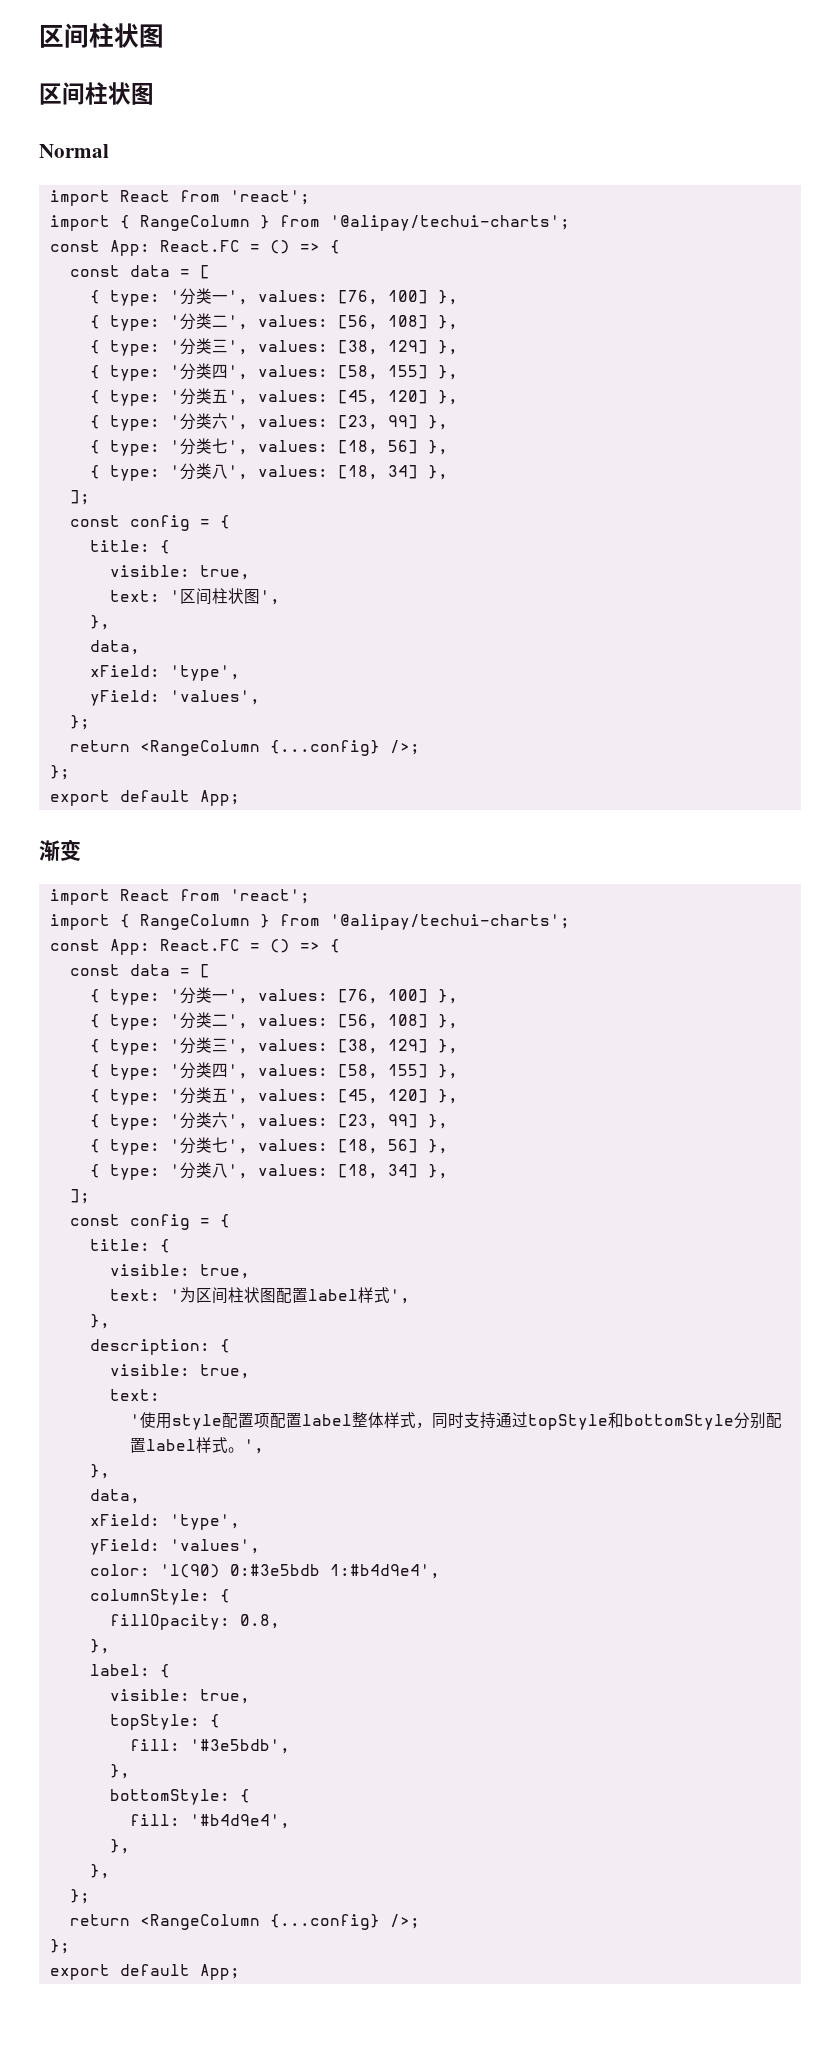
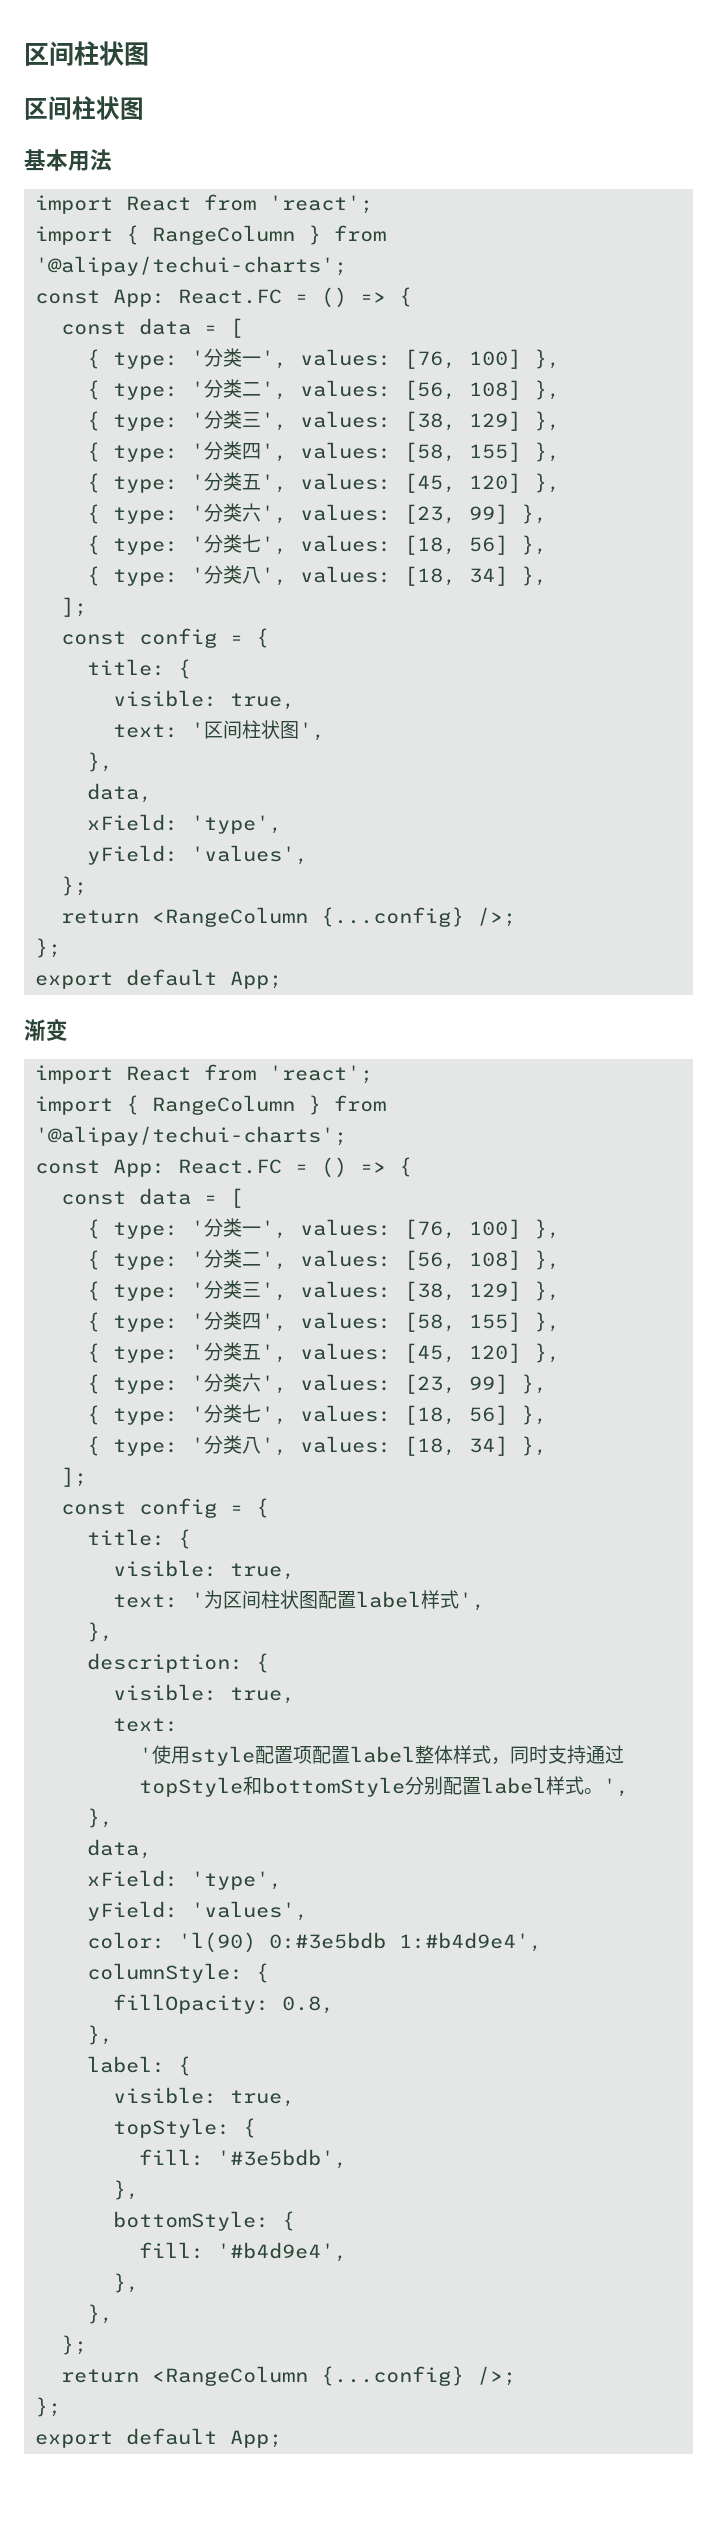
[39,144,109,158] Normal -> [24,149,112,171] 基本用法

